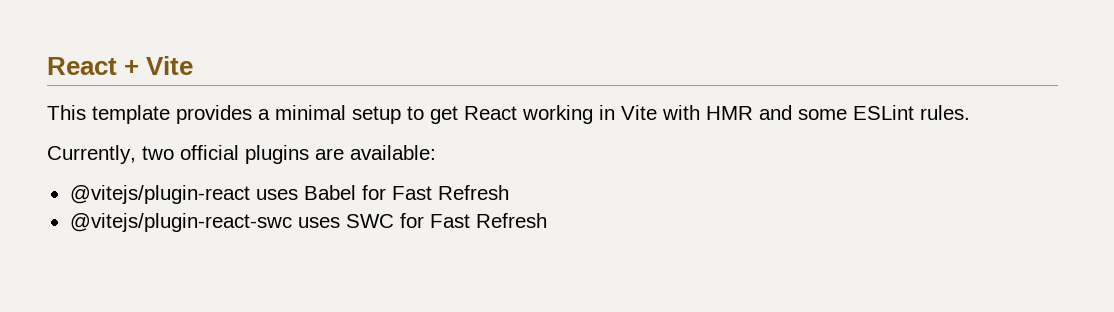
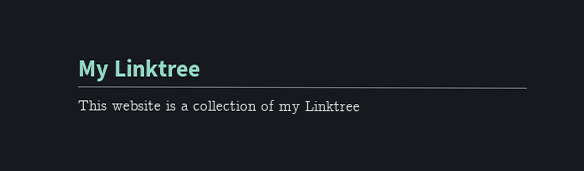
[47,56,194,75] [47,105,970,124] [47,145,436,164] [69,185,509,204] [69,213,547,232] React + Vite // This template provides a minimal setup to get React working in Vite with HMR and some ESLint rules. // Currently, two official plugins are available: // @vitejs/plugin-react uses Babel for Fast Refresh // @vitejs/plugin-react-swc uses SWC for Fast Refresh -> [78,58,202,82] [77,99,360,115] My Linktree // This website is a collection of my Linktree

